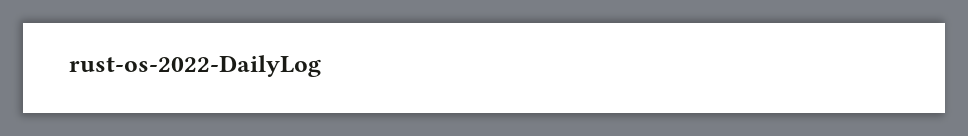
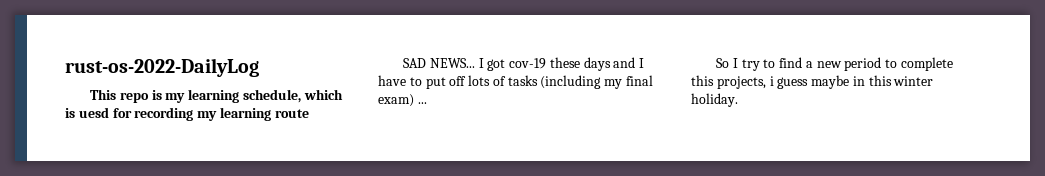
(321, 66) none -> [89,89,343,103] [65,107,309,121] [402,57,645,71] [378,75,654,89] [378,94,427,107] [715,57,953,71] [691,75,934,89] [691,93,738,107] // This repo is my learning schedule, which is uesd for recording my learning route // SAD NEWS... I got cov-19 these days and I have to put off lots of tasks (including my final exam) ... // So I try to find a new period to complete this projects, i guess maybe in this winter holiday.

